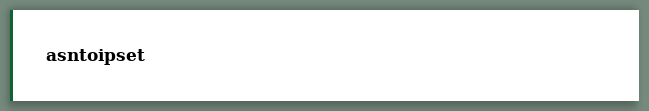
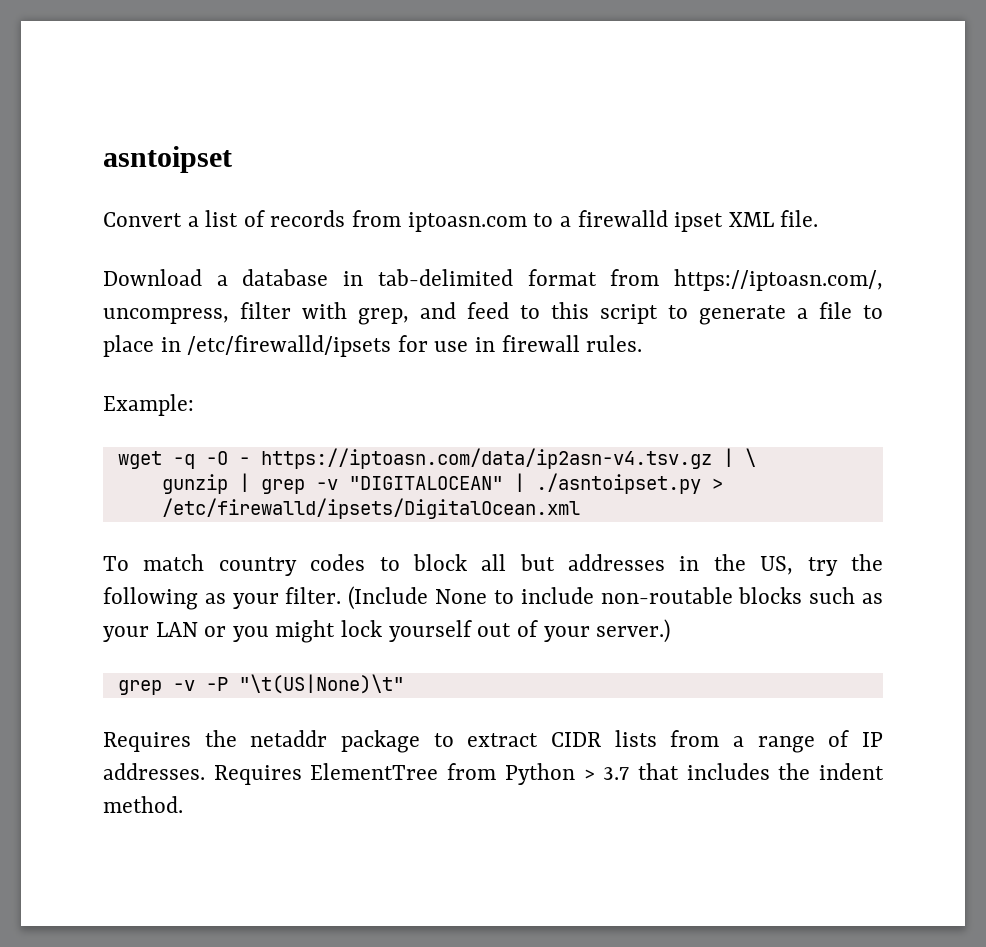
(145, 57) none -> [103,210,819,232] [103,269,883,291] [103,302,883,325] [103,335,643,357] [103,394,194,416] [117,448,756,469] [161,473,723,494] [161,498,580,519] [103,554,883,576] [103,586,884,610] [103,619,671,643] [117,674,404,695] [103,730,883,753] [103,763,885,785] [103,796,183,813] // Convert a list of records from iptoasn.com to a firewalld ipset XML file. // Download a database in tab-delimited format from https://iptoasn.com/, uncompress, filter with grep, and feed to this script to generate a file to place in /etc/firewalld/ipsets for use in firewall rules. // Example: // wget -q -O - https://iptoasn.com/data/ip2asn-v4.tsv.gz | \ // gunzip | grep -v "DIGITALOCEAN" | ./asntoipset.py > /etc/firewalld/ipsets/DigitalOcean.xml // To match country codes to block all but addresses in the US, try the following as your filter. (Include None to include non-routable blocks such as your LAN or you might lock yourself out of your server.) // grep -v -P "\t(US|None)\t" // Requires the netaddr package to extract CIDR lists from a range of IP addresses. Requires ElementTree from Python > 3.7 that includes the indent method.

